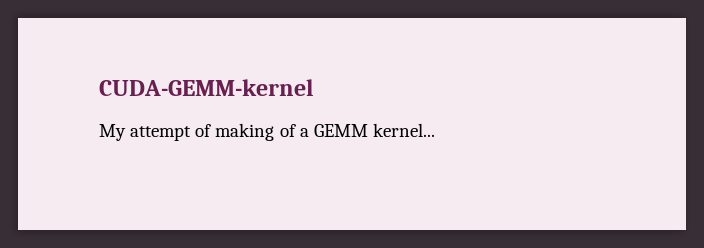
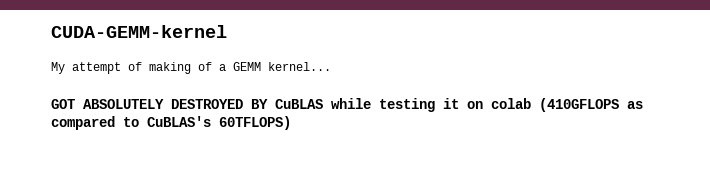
(435, 130) none -> [51,98,643,112] [51,116,291,130] // GOT ABSOLUTELY DESTROYED BY CuBLAS while testing it on colab (410GFLOPS as compared to CuBLAS's 60TFLOPS)

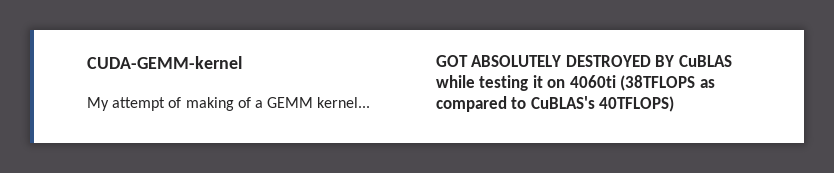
[491,98,619,112] colab (410GFLOPS -> [569,75,696,91] 4060ti (38TFLOPS
[219,116,291,130] 60TFLOPS) -> [599,96,675,112] 40TFLOPS)

